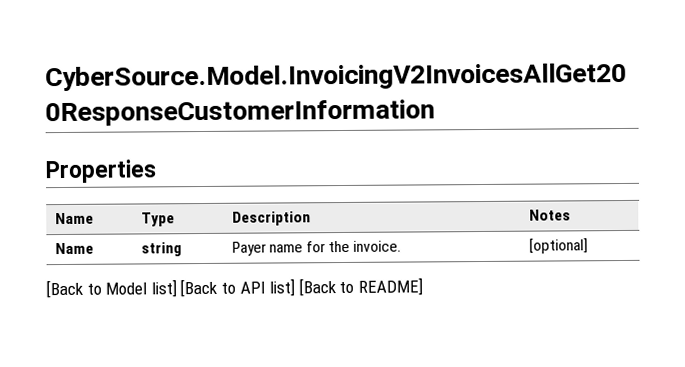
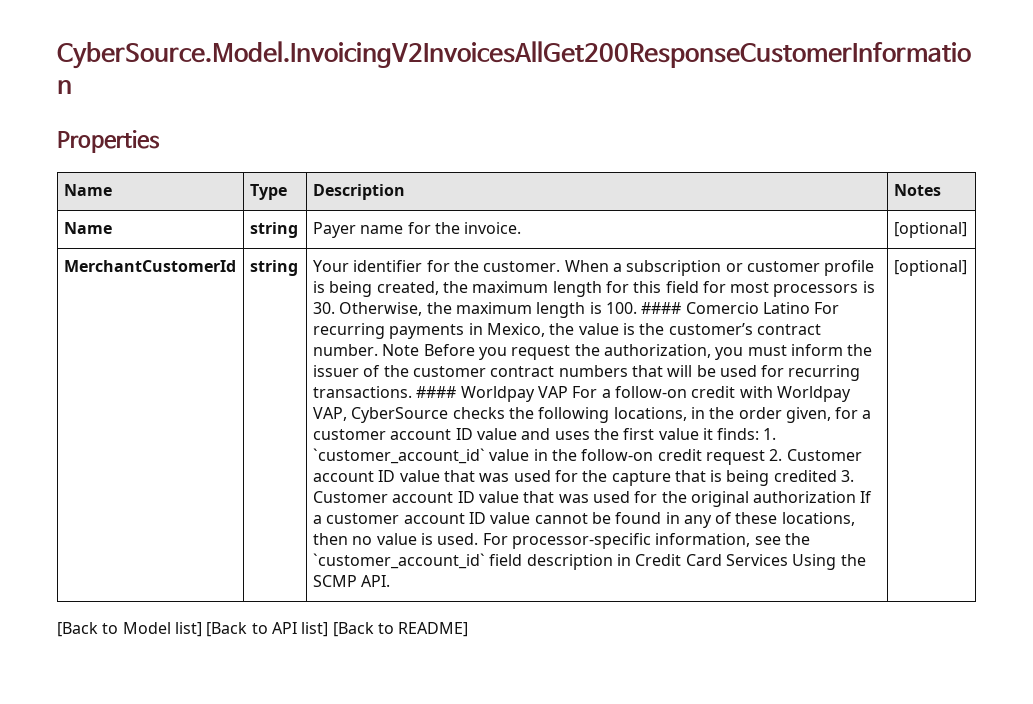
(588, 246) none -> [63,260,236,272] [249,260,298,276] [312,260,875,276] [312,281,875,297] [312,302,840,318] [312,323,821,339] [312,344,873,360] [312,365,861,381] [312,386,851,402] [312,407,872,423] [312,428,777,440] [312,448,862,465] [312,470,855,486] [312,491,873,507] [312,512,855,528] [312,533,810,549] [312,553,866,570] [312,575,391,587] [893,260,967,276] // MerchantCustomerId | string | Your identifier for the customer. When a subscription or customer profile is being created, the maximum length for this field for most processors is 30. Otherwise, the maximum length is 100. #### Comercio Latino For recurring payments in Mexico, the value is the customer’s contract number. Note Before you request the authorization, you must inform the issuer of the customer contract numbers that will be used for recurring transactions. #### Worldpay VAP For a follow-on credit with Worldpay VAP, CyberSource checks the following locations, in the order given, for a customer account ID value and uses the first value it finds: 1. `customer_account_id` value in the follow-on credit request 2. Customer account ID value that was used for the capture that is being credited 3. Customer account ID value that was used for the original authorization If a customer account ID value cannot be found in any of these locations, then no value is used. For processor-specific information, see the `customer_account_id` field description in Credit Card Services Using the SCMP API. | [optional]

